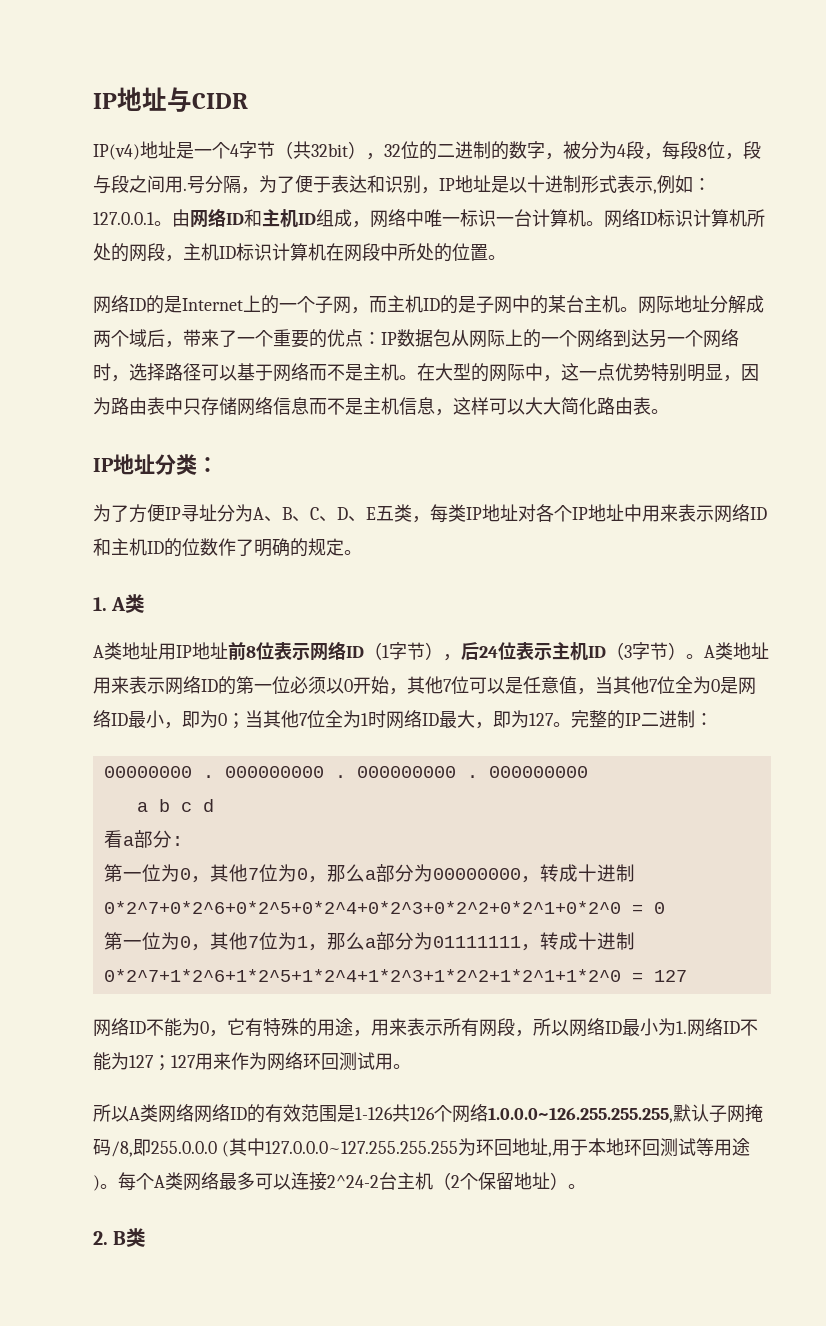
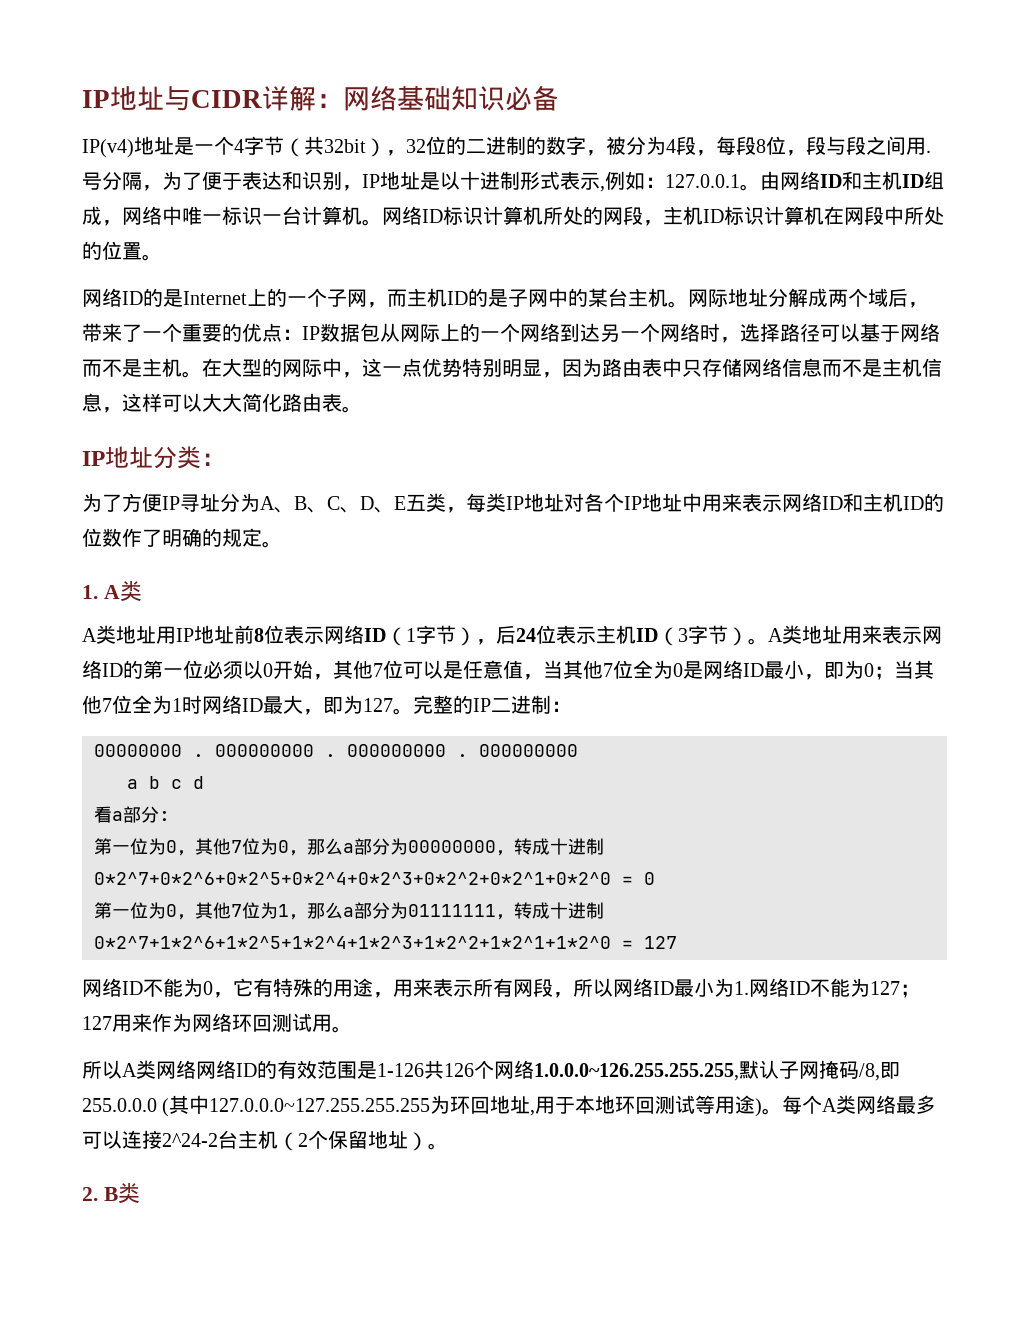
(248, 101) none -> [262,85,559,111] 详解：网络基础知识必备

